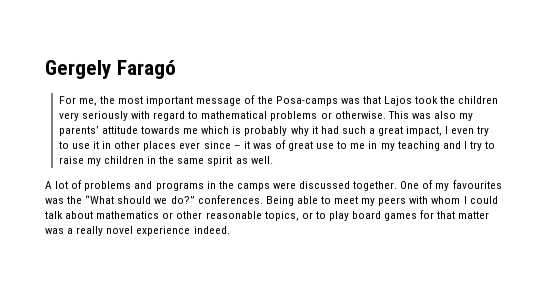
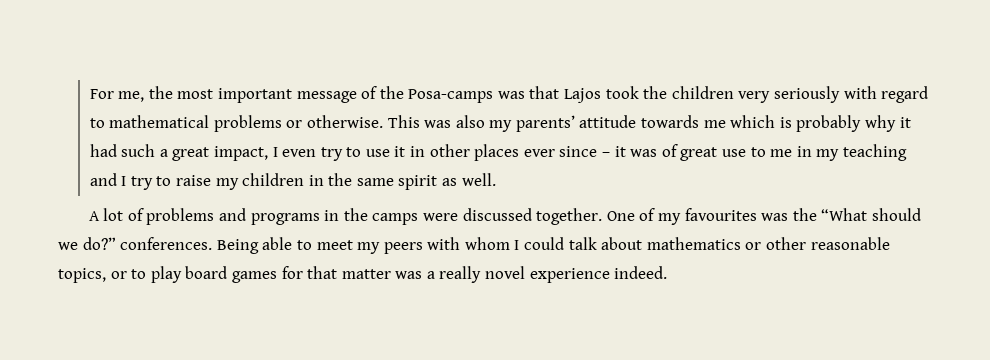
[45,60,176,79] Gergely Faragó // -> (89, 94) none

